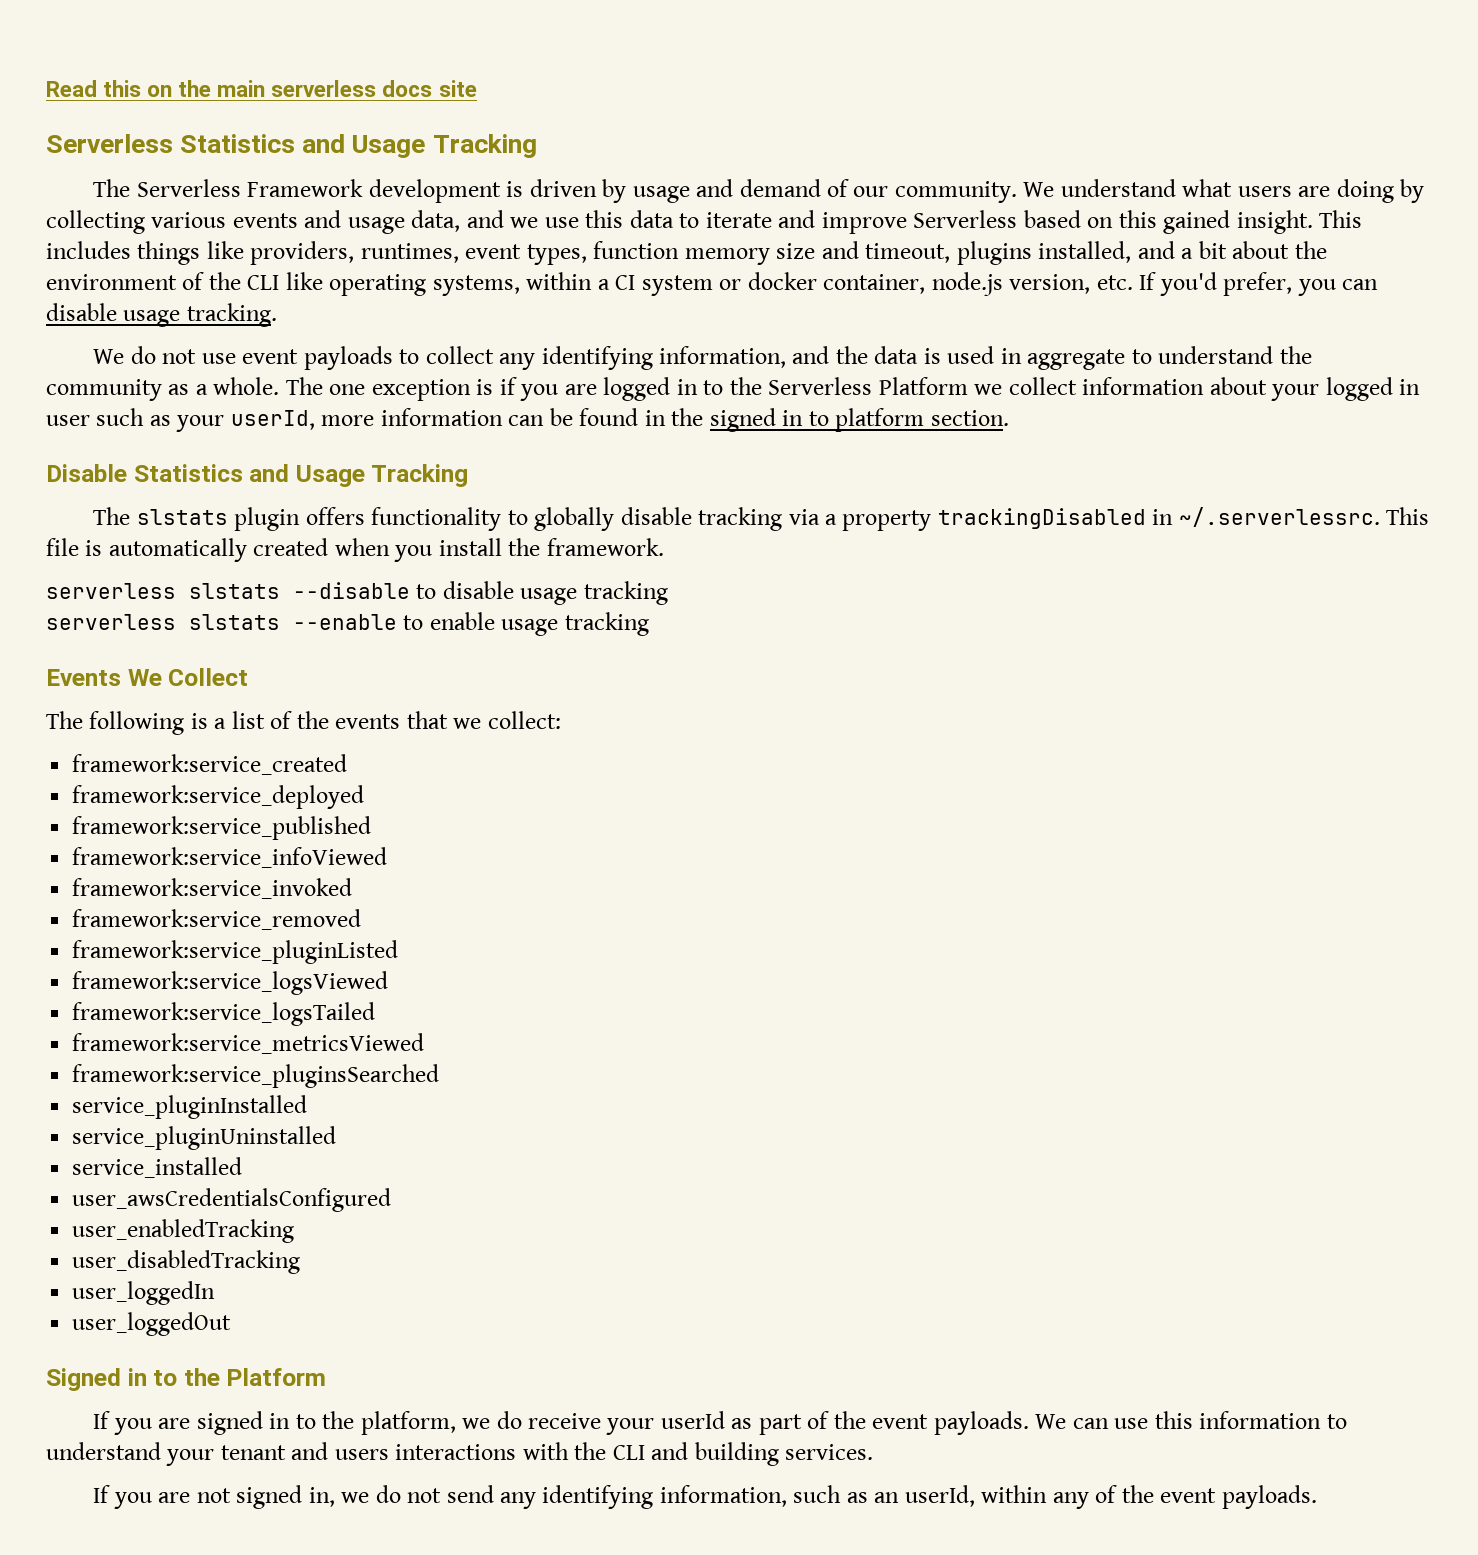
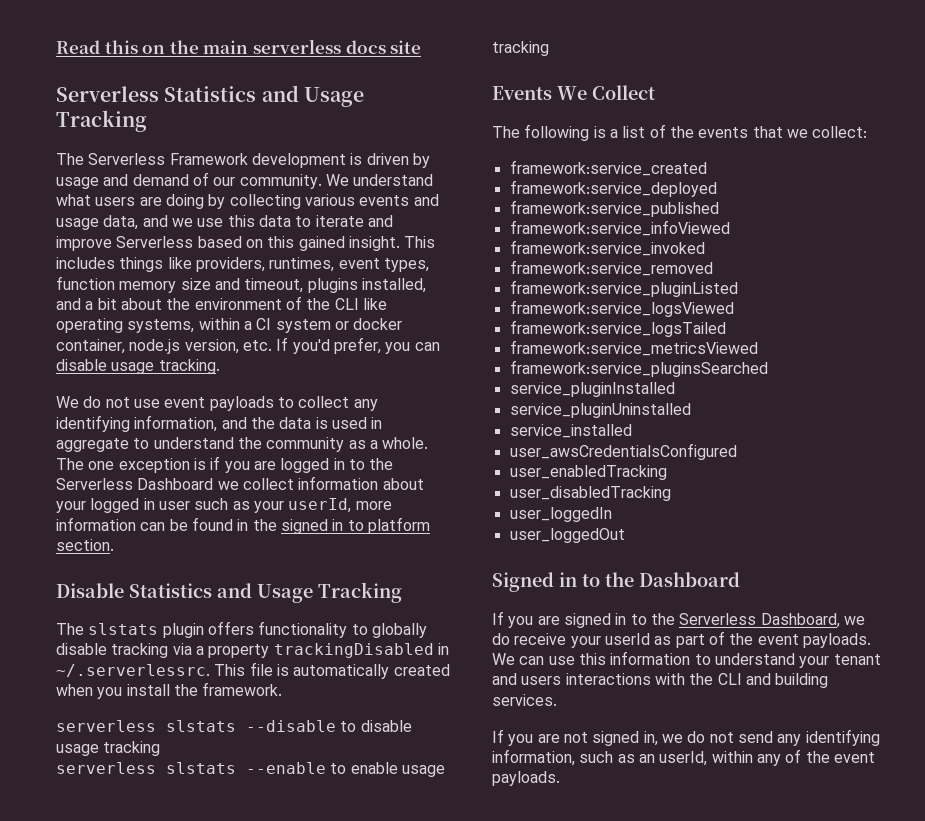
[878,377,968,395] Platform -> [137,478,214,490] Dashboard
[226,1368,327,1386] Platform -> [639,572,740,587] Dashboard
[360,1411,456,1435] platform, -> [679,613,840,628] Serverless Dashboard,

